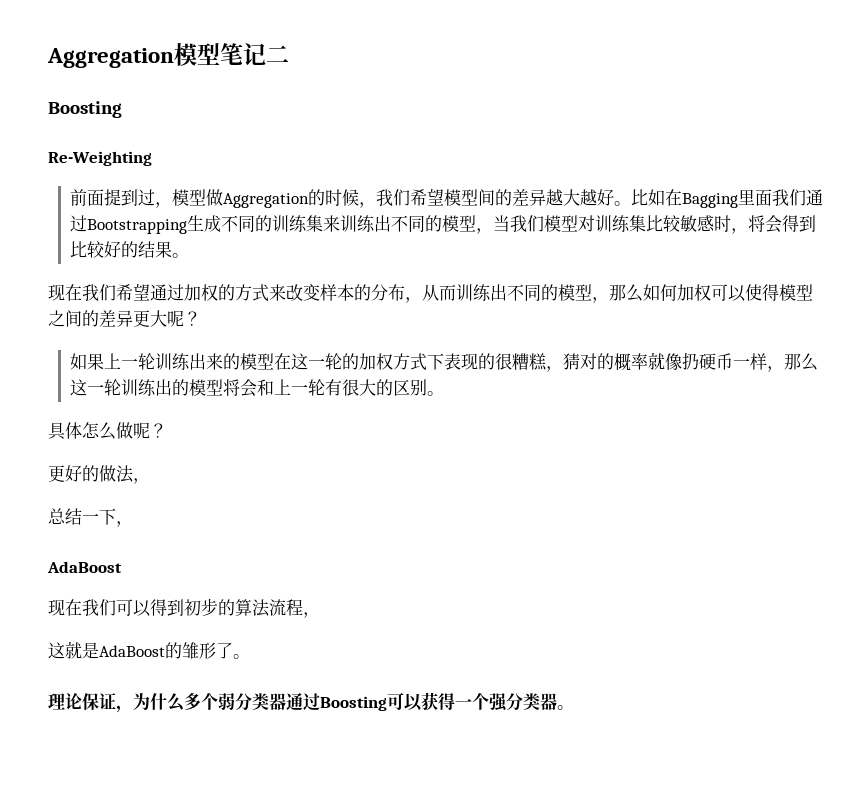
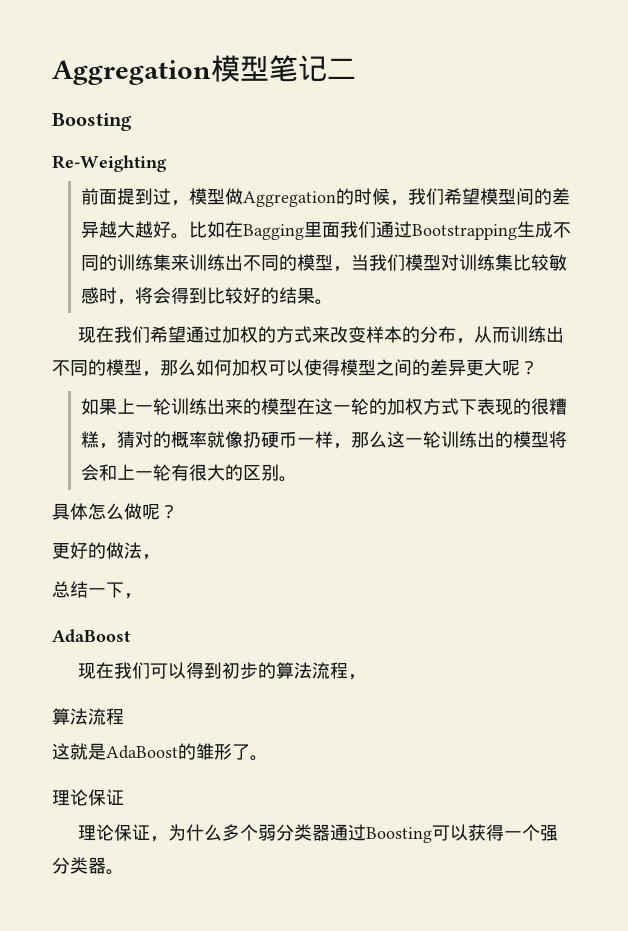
(320, 615) none -> [52,708,124,725] // 算法流程
(116, 701) none -> [78,824,151,841] // 理论保证

